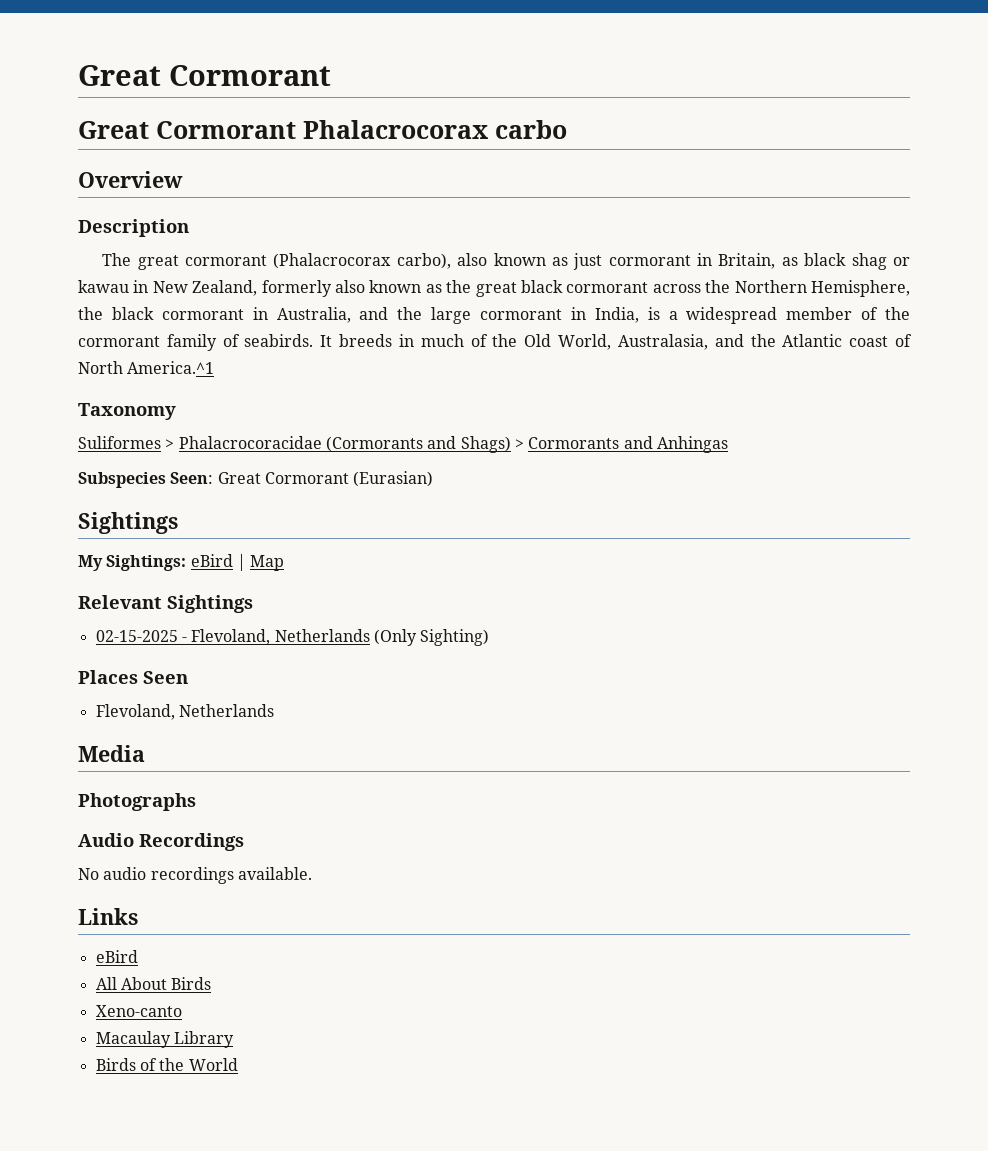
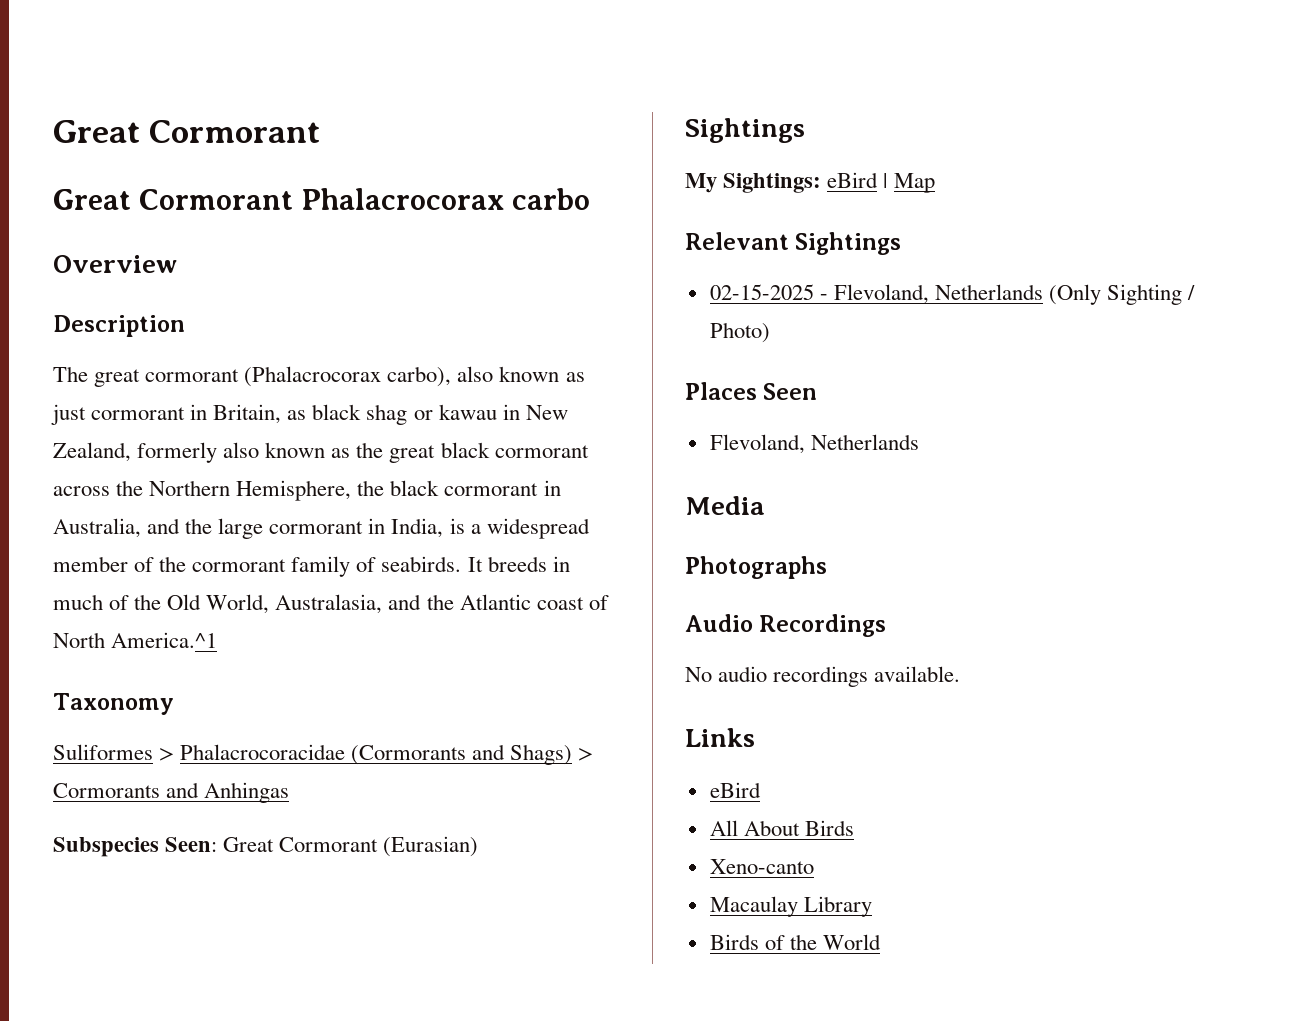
[420,629,490,646] Sighting) -> [1107,284,1196,305] [709,322,770,343] Sighting / Photo)

